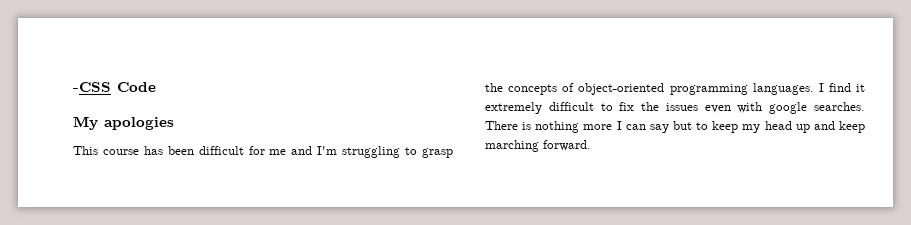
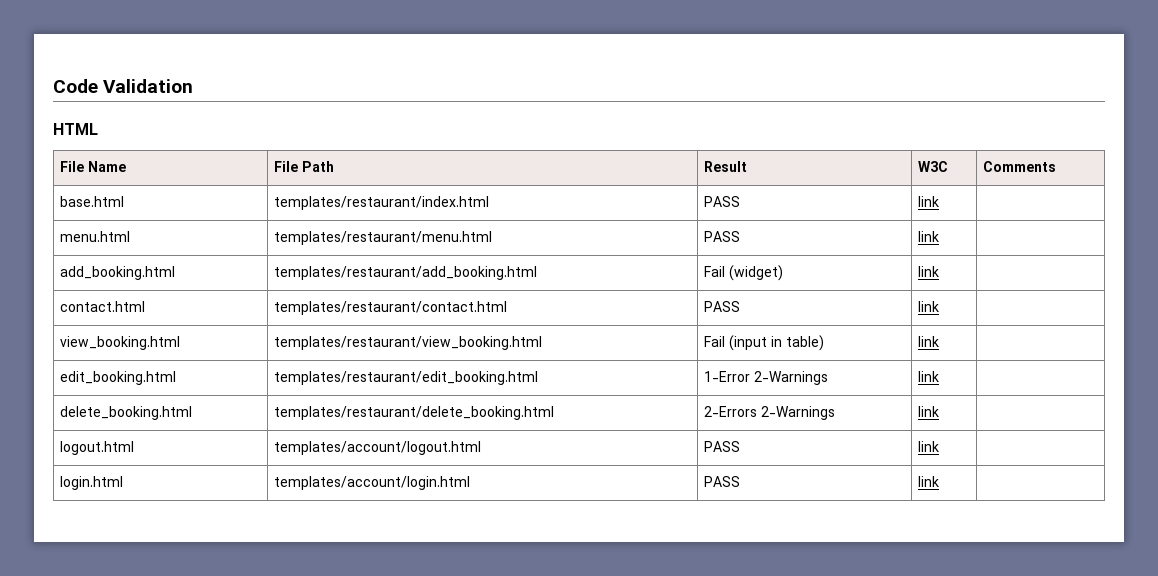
[73,82,111,92] -CSS -> (53, 86) none
[73,116,174,130] [73,146,454,158] [485,83,865,95] [485,102,865,114] [485,121,866,133] [485,140,591,152] // My apologies // This course has been difficult for me and I'm struggling to grasp the concepts of object-oriented programming languages. I find it extremely difficult to fix the issues even with google searches. There is nothing more I can say but to keep my head up and keep marching forward. -> [103,79,194,93] [53,123,98,135] [59,161,126,172] [273,161,334,172] [703,161,747,172] [917,161,948,172] [982,161,1056,172] [59,196,124,207] [273,196,489,210] [703,196,740,207] [917,196,939,207] [59,231,130,242] [273,231,492,245] [703,231,740,242] [917,231,939,242] [59,266,175,280] [273,266,537,280] [703,265,783,281] [917,266,939,277] [59,301,145,312] [273,301,507,315] [703,301,740,312] [917,301,939,312] [59,336,180,350] [273,336,542,350] [703,335,824,351] [917,336,939,347] [59,371,176,385] [273,371,538,385] [703,371,828,385] [917,371,939,382] [59,406,192,420] [273,406,554,420] [703,406,835,420] [917,406,939,417] [59,441,134,455] [273,441,481,455] [703,441,740,452] [917,441,939,452] [59,476,123,490] [273,476,470,490] [703,476,740,487] [917,476,939,487] Validation // HTML // File Name | File Path | Result | W3C | Comments // base.html | templates/restaurant/index.html | PASS | link | // menu.html | templates/restaurant/menu.html | PASS | link | // add_booking.html | templates/restaurant/add_booking.html | Fail (widget) | link | // contact.html | templates/restaurant/contact.html | PASS | link | // view_booking.html | templates/restaurant/view_booking.html | Fail (input in table) | link | // edit_booking.html | templates/restaurant/edit_booking.html | 1-Error 2-Warnings | link | // delete_booking.html | templates/restaurant/delete_booking.html | 2-Errors 2-Warnings | link | // logout.html | templates/account/logout.html | PASS | link | // login.html | templates/account/login.html | PASS | link |

